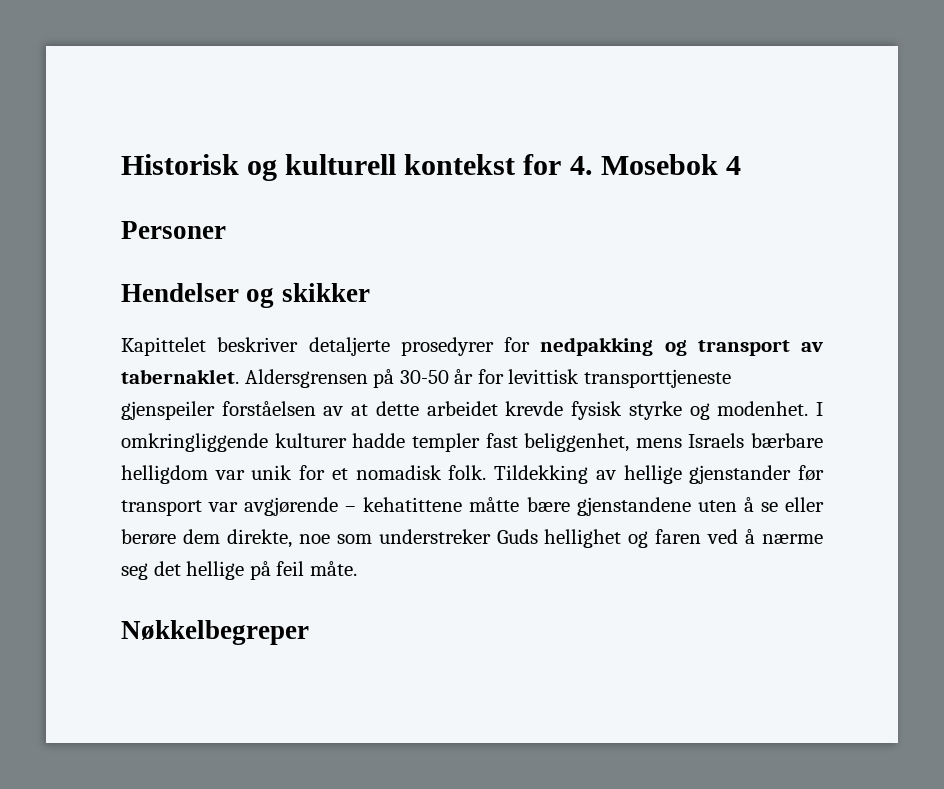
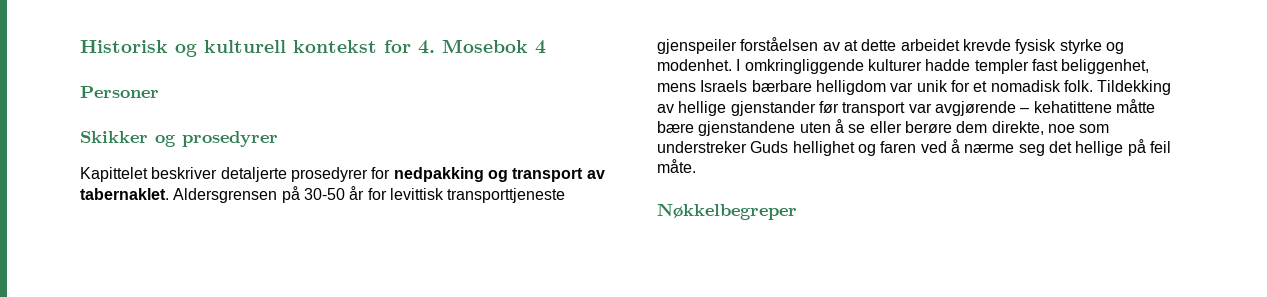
[121,283,370,308] Hendelser og skikker -> [80,131,278,147] Skikker og prosedyrer

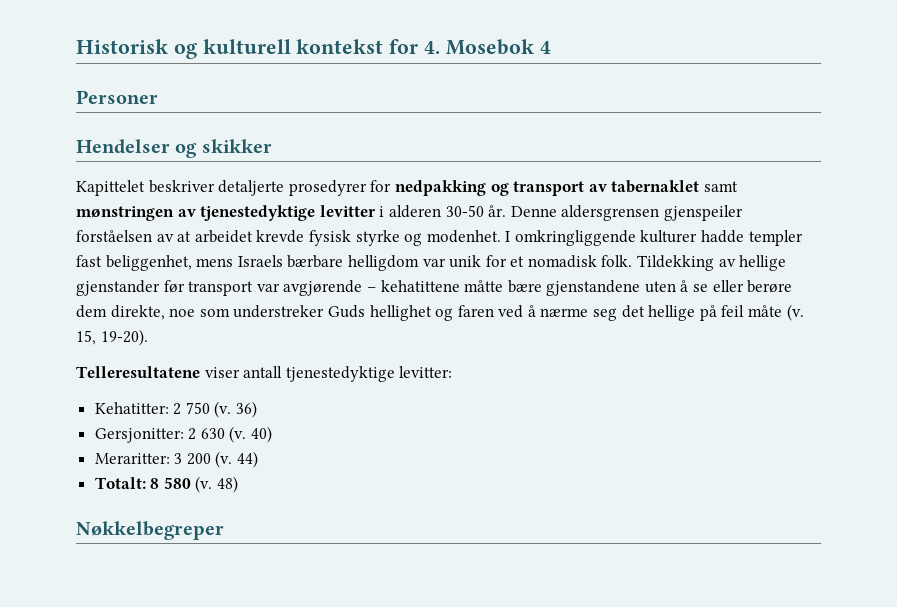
[80,131,278,147] Skikker og prosedyrer -> [76,139,272,158] Hendelser og skikker
[80,186,566,203] tabernaklet. Aldersgrensen på 30-50 år for levittisk transporttjeneste -> [611,180,738,193] [76,205,660,221] tabernaklet samt mønstringen av tjenestedyktige levitter i alderen 30-50 år. Denne aldersgrensen
[861,39,897,51] dette -> (192, 236) none
[657,159,696,173] måte. -> [748,304,804,321] [76,329,148,346] [76,366,453,382] [94,401,258,418] [94,426,273,443] [94,451,259,468] [94,476,239,493] måte (v. 15, 19-20). // Telleresultatene viser antall tjenestedyktige levitter: // Kehatitter: 2 750 (v. 36) // Gersjonitter: 2 630 (v. 40) // Meraritter: 3 200 (v. 44) // Totalt: 8 580 (v. 48)

